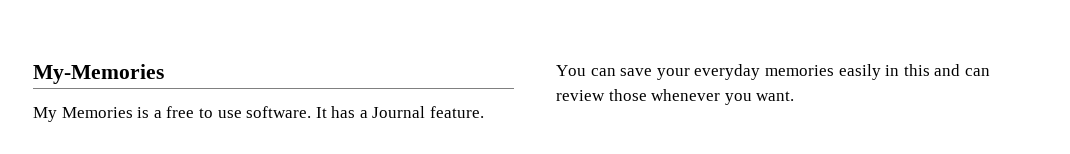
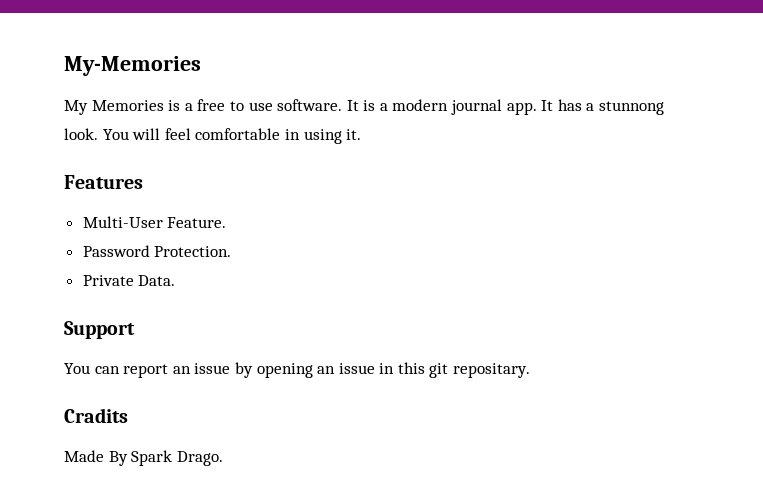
[331,106,485,118] [556,64,990,80] [556,89,795,105] has a Journal feature. You can save your everyday memories easily in this and can review those whenever you want. -> [363,99,665,115] [64,128,362,144] [64,175,143,189] [82,216,227,228] [82,245,232,257] [82,275,176,286] [64,321,135,339] [64,362,531,378] [64,408,128,423] [64,450,223,466] is a modern journal app. It has a stunnong look. You will feel comfortable in using it. // Features // Multi-User Feature. // Password Protection. // Private Data. // Support // You can report an issue by opening an issue in this git repositary. // Cradits // Made By Spark Drago.

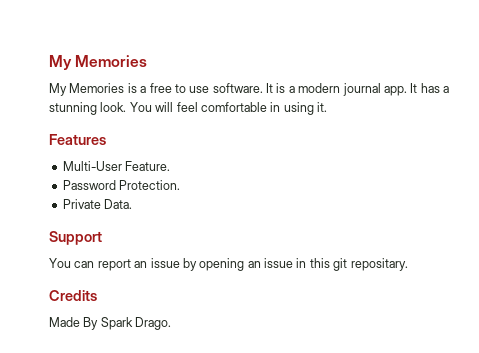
[64,56,201,76] My-Memories -> [49,55,148,70] My Memories
[599,101,665,115] stunnong -> [49,102,97,115] stunning
[64,408,128,423] Cradits -> [49,290,97,301] Credits

